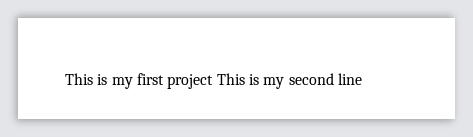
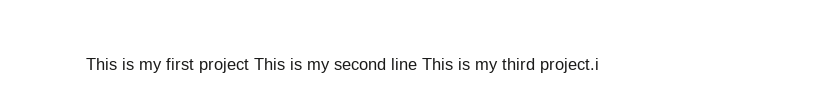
(362, 79) none -> [422,58,599,73] This is my third project.i

